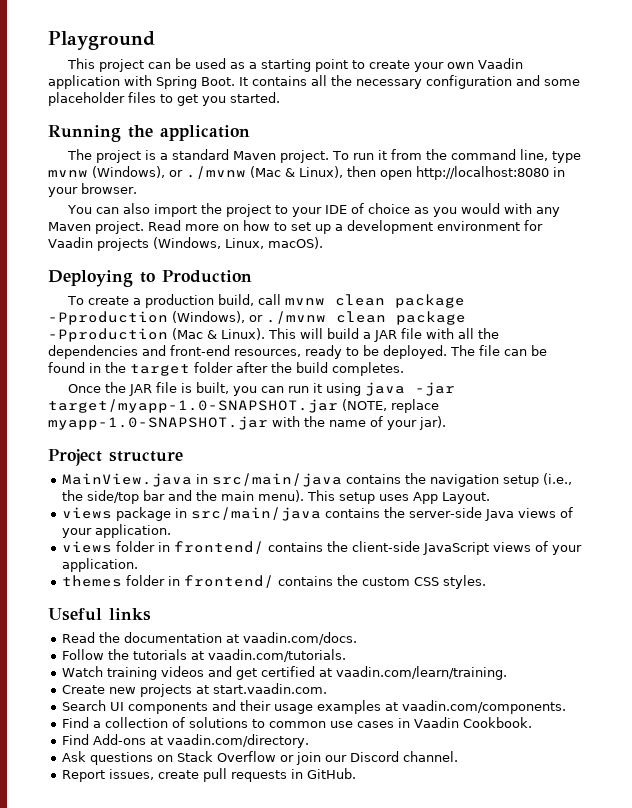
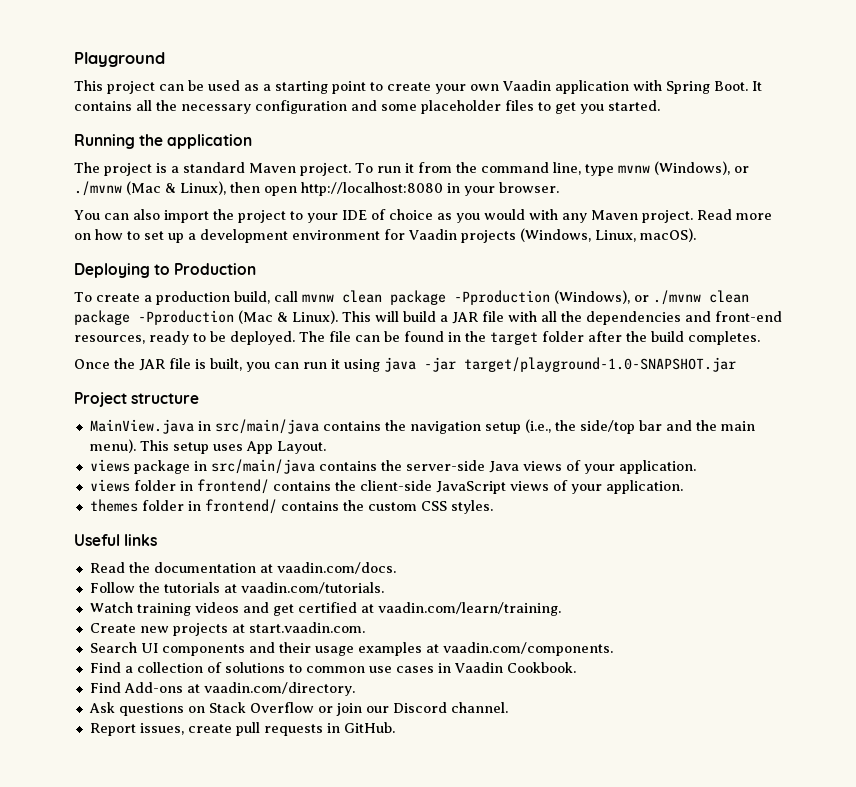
[48,399,439,413] [48,416,446,430] target/myapp-1.0-SNAPSHOT.jar (NOTE, replace myapp-1.0-SNAPSHOT.jar with the name of your jar). -> [464,357,736,372] target/playground-1.0-SNAPSHOT.jar

